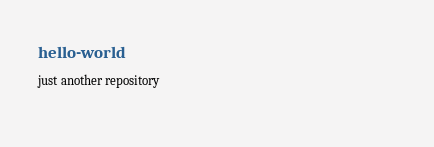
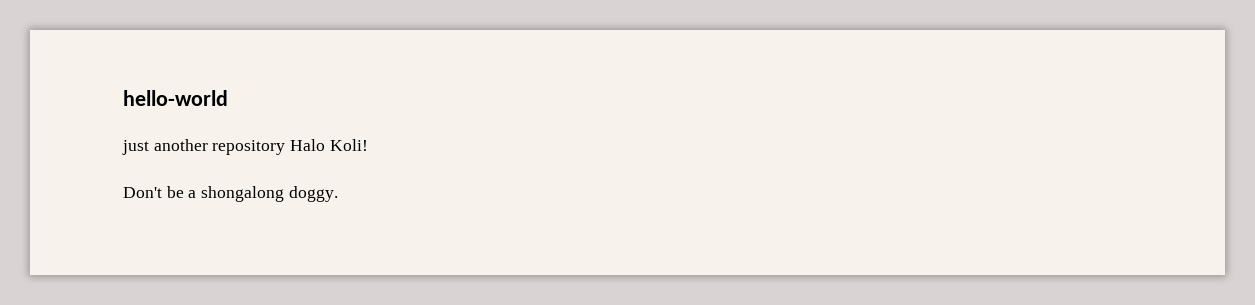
(161, 81) none -> [290,139,368,151] [123,186,338,202] Halo Koli! // Don't be a shongalong doggy.

